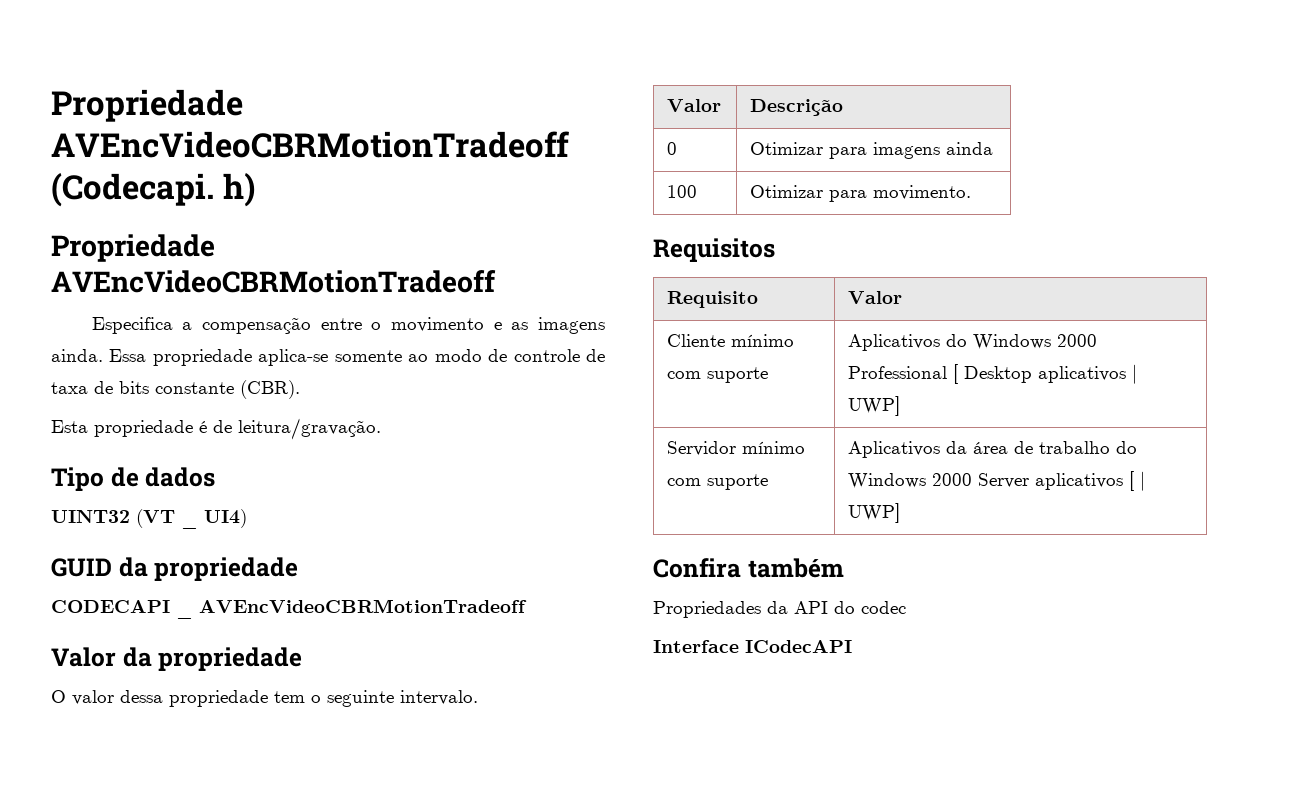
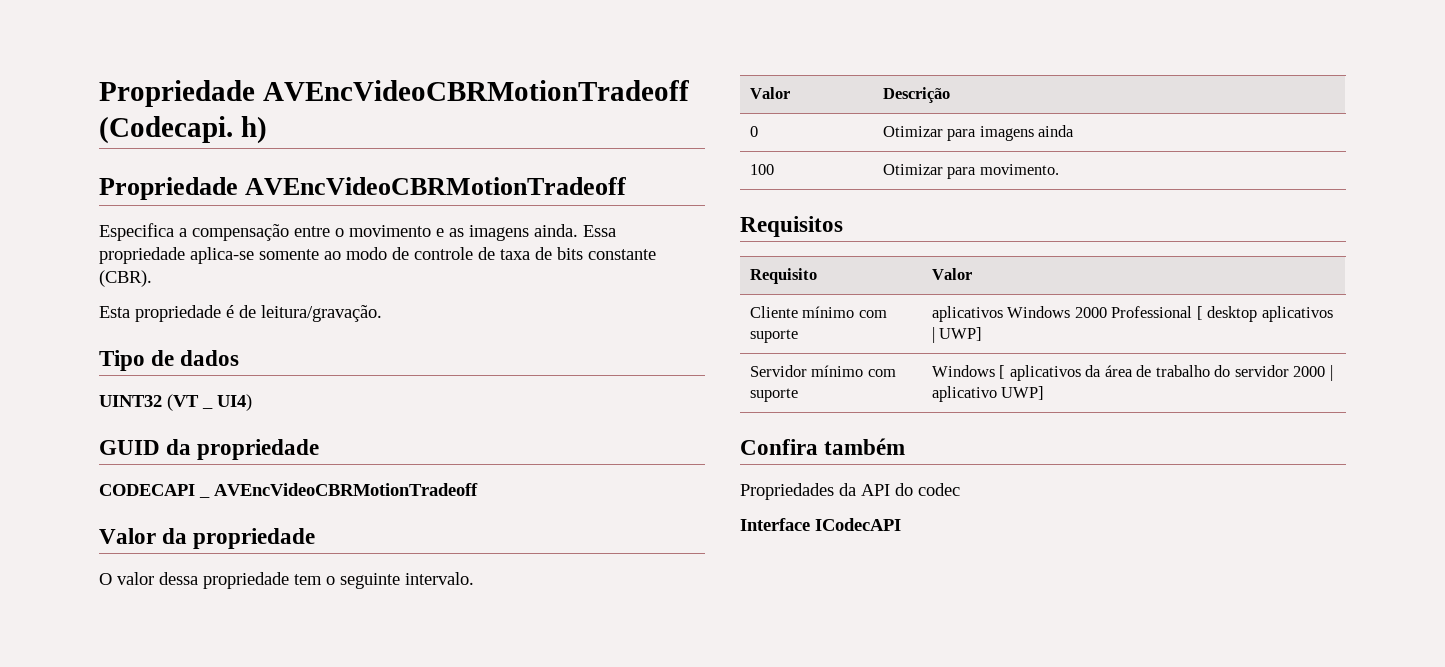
[848,334,968,351] Aplicativos do -> [931,306,1003,322] aplicativos
[964,366,1033,383] Desktop -> [1207,306,1258,322] desktop
[848,441,941,458] Aplicativos -> [931,365,1081,381] Windows [ aplicativos
[848,471,1146,491] Windows 2000 Server aplicativos [ | -> [1234,365,1333,381] [931,386,997,402] servidor 2000 | aplicativo

